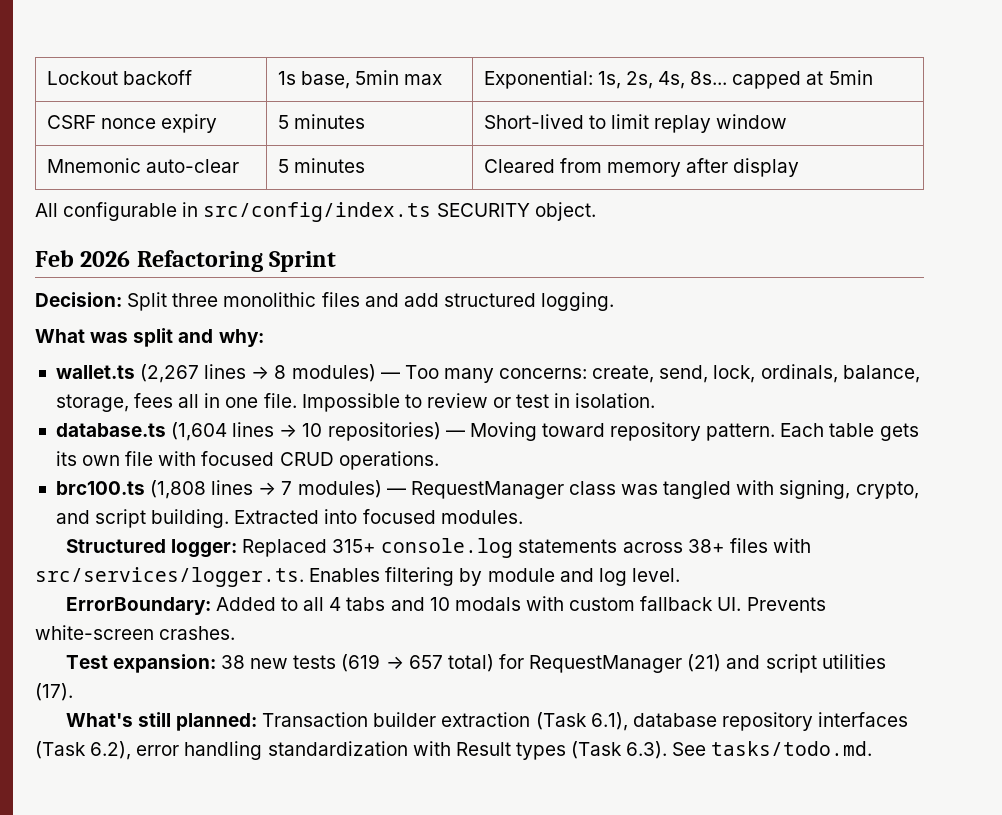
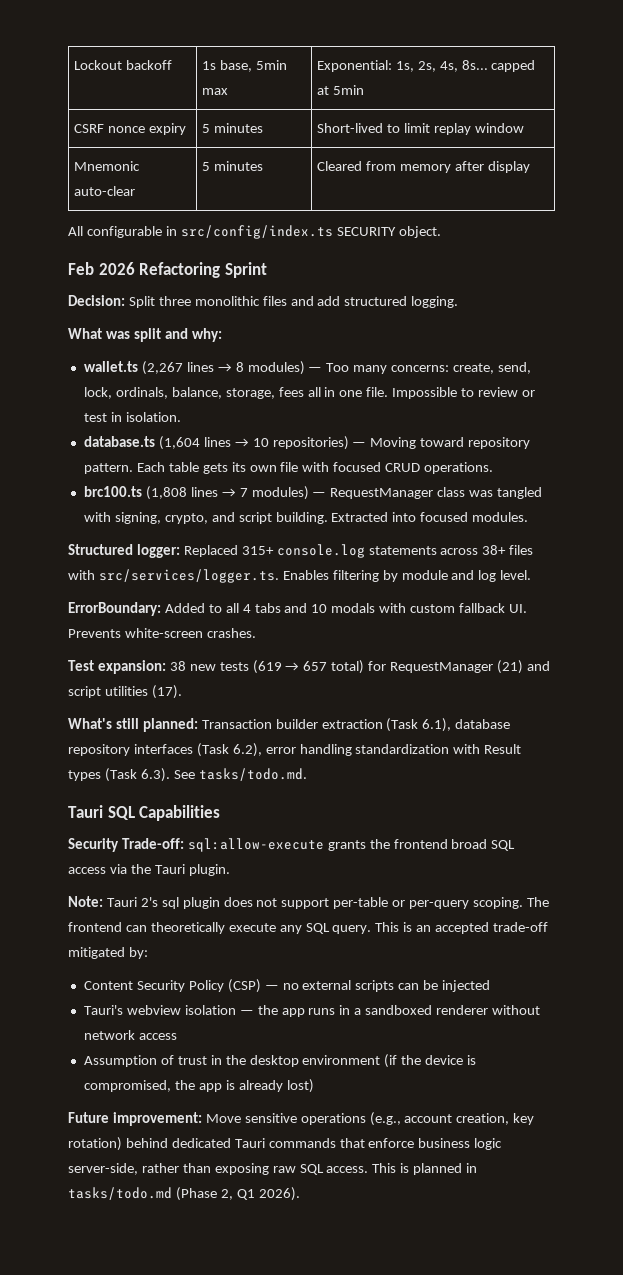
(873, 748) none -> [68,805,221,821] [68,838,516,852] [68,864,230,876] [68,896,549,909] [68,922,549,934] [68,947,148,959] [83,979,491,993] [83,1005,541,1017] [83,1030,177,1040] [83,1054,477,1068] [83,1079,314,1093] [68,1112,535,1126] [68,1137,503,1151] [68,1163,478,1175] [68,1187,300,1201] // Tauri SQL Capabilities // Security Trade-off: sql:allow-execute grants the frontend broad SQL access via the Tauri plugin. // Note: Tauri 2's sql plugin does not support per-table or per-query scoping. The frontend can theoretically execute any SQL query. This is an accepted trade-off mitigated by: // Content Security Policy (CSP) — no external scripts can be injected // Tauri's webview isolation — the app runs in a sandboxed renderer without network access // Assumption of trust in the desktop environment (if the device is compromised, the app is already lost) // Future improvement: Move sensitive operations (e.g., account creation, key rotation) behind dedicated Tauri commands that enforce business logic server-side, rather than exposing raw SQL access. This is planned in tasks/todo.md (Phase 2, Q1 2026).

